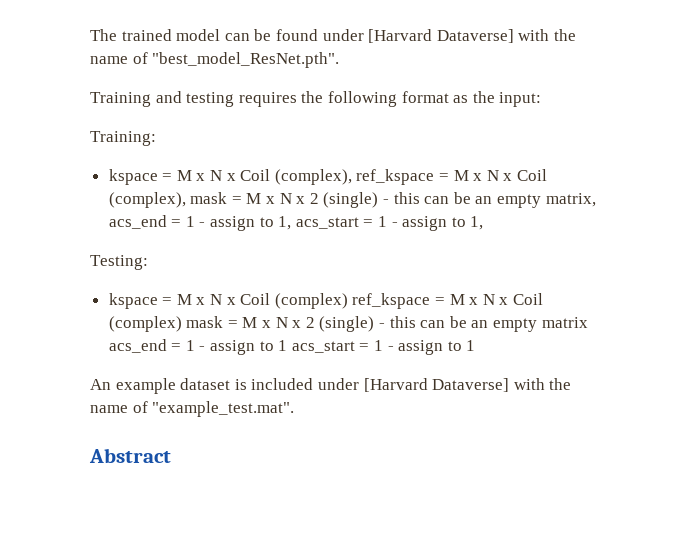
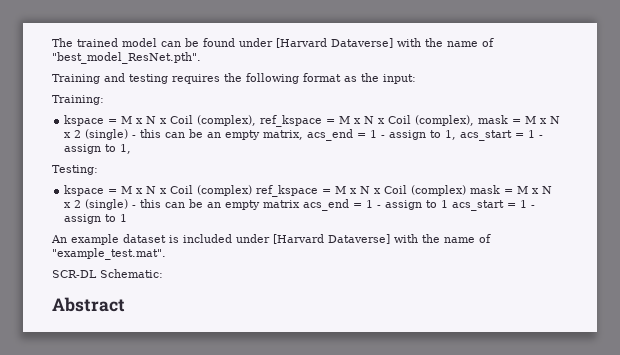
(295, 409) none -> [52,269,163,278] // SCR-DL Schematic:

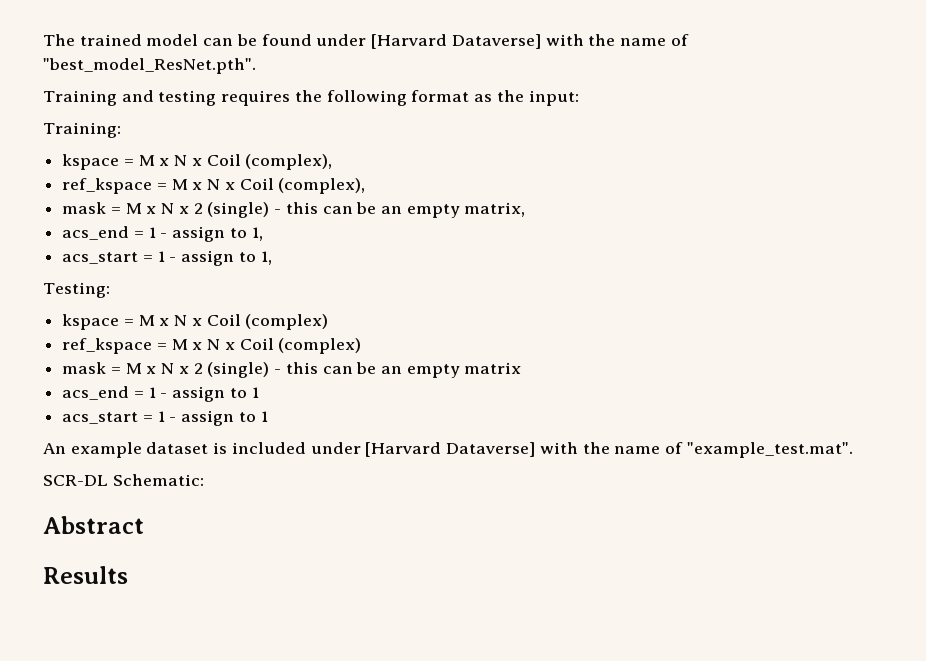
(257, 120) none -> (333, 162) //
(475, 120) none -> (366, 186) //
(304, 135) none -> (526, 209) //
(457, 135) none -> (263, 234) //
(253, 190) none -> (329, 322) //
(467, 190) none -> (362, 346) //
(301, 204) none -> (522, 368) //
(449, 204) none -> (259, 392) //
(125, 304) none -> [43,566,128,584] // Results

